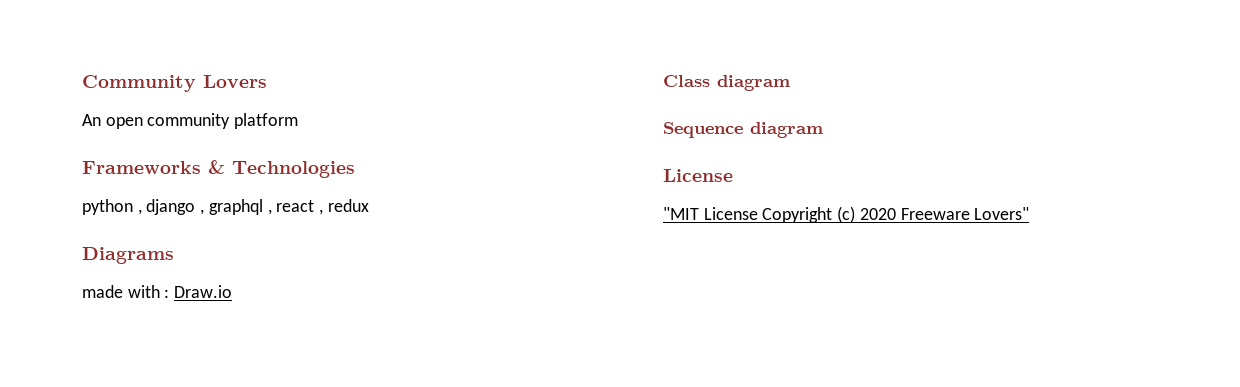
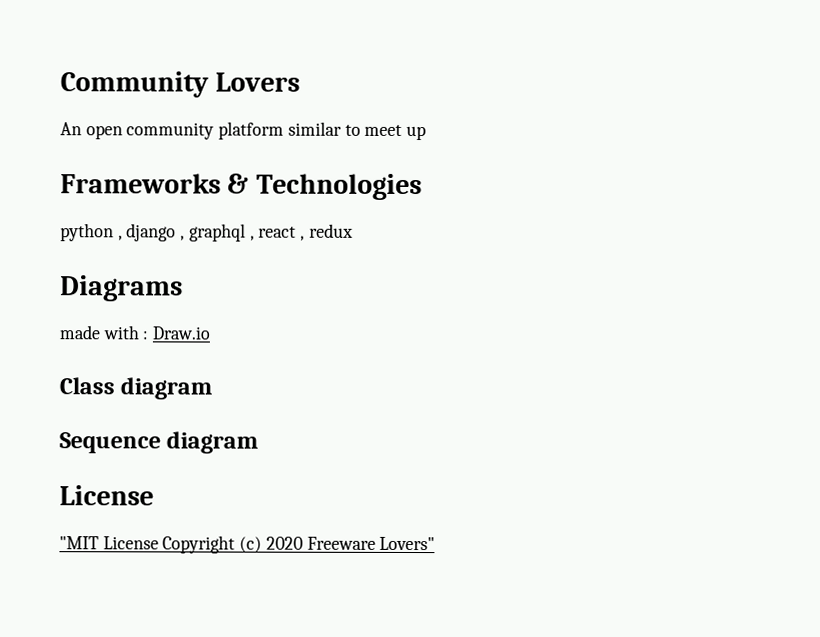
(299, 121) none -> [287,121,427,141] similar to meet up

